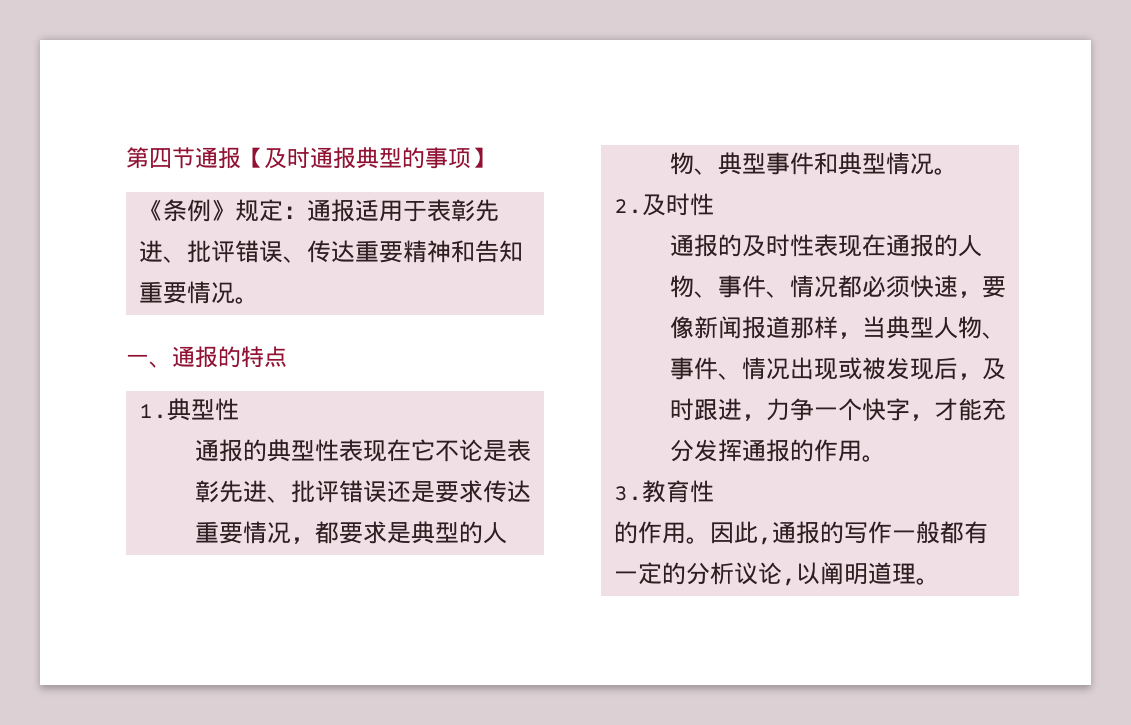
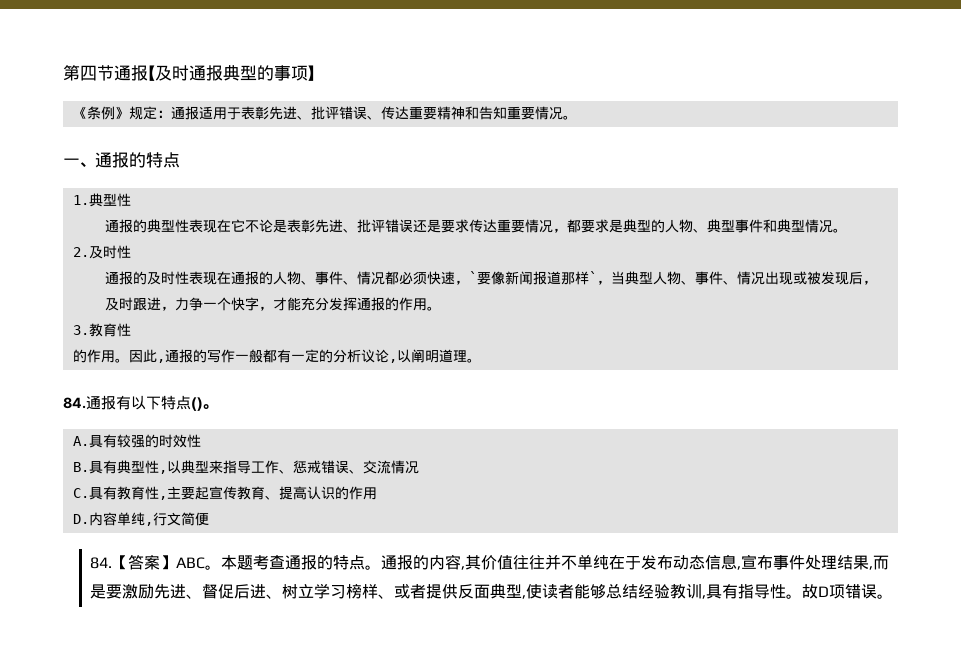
(982, 294) none -> [468,271,477,283] `
(838, 327) none -> [588,271,597,283] `
(940, 581) none -> [63,395,217,411] [72,434,201,448] [72,460,419,474] [72,486,377,500] [72,512,209,526] [90,554,890,570] [90,583,894,599] // 84.通报有以下特点()。 // A.具有较强的时效性 // B.具有典型性,以典型来指导工作、惩戒错误、交流情况 // C.具有教育性,主要起宣传教育、提高认识的作用 // D.内容单纯,行文简便 // 84.【答案】ABC。本题考查通报的特点。通报的内容,其价值往往并不单纯在于发布动态信息,宣布事件处理结果,而是要激励先进、督促后进、树立学习榜样、或者提供反面典型,使读者能够总结经验教训,具有指导性。故D项错误。

